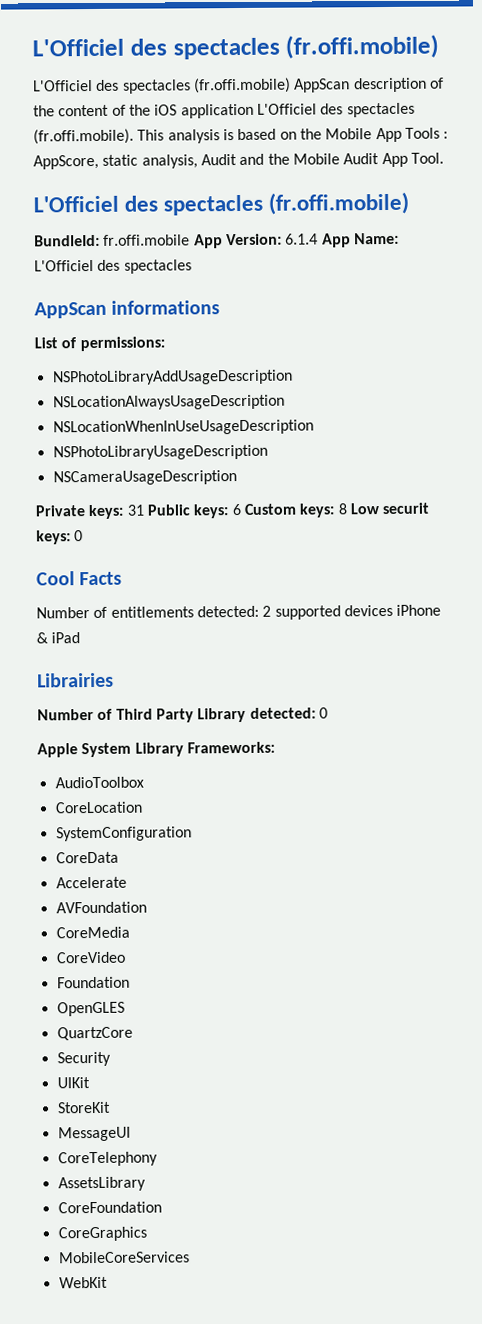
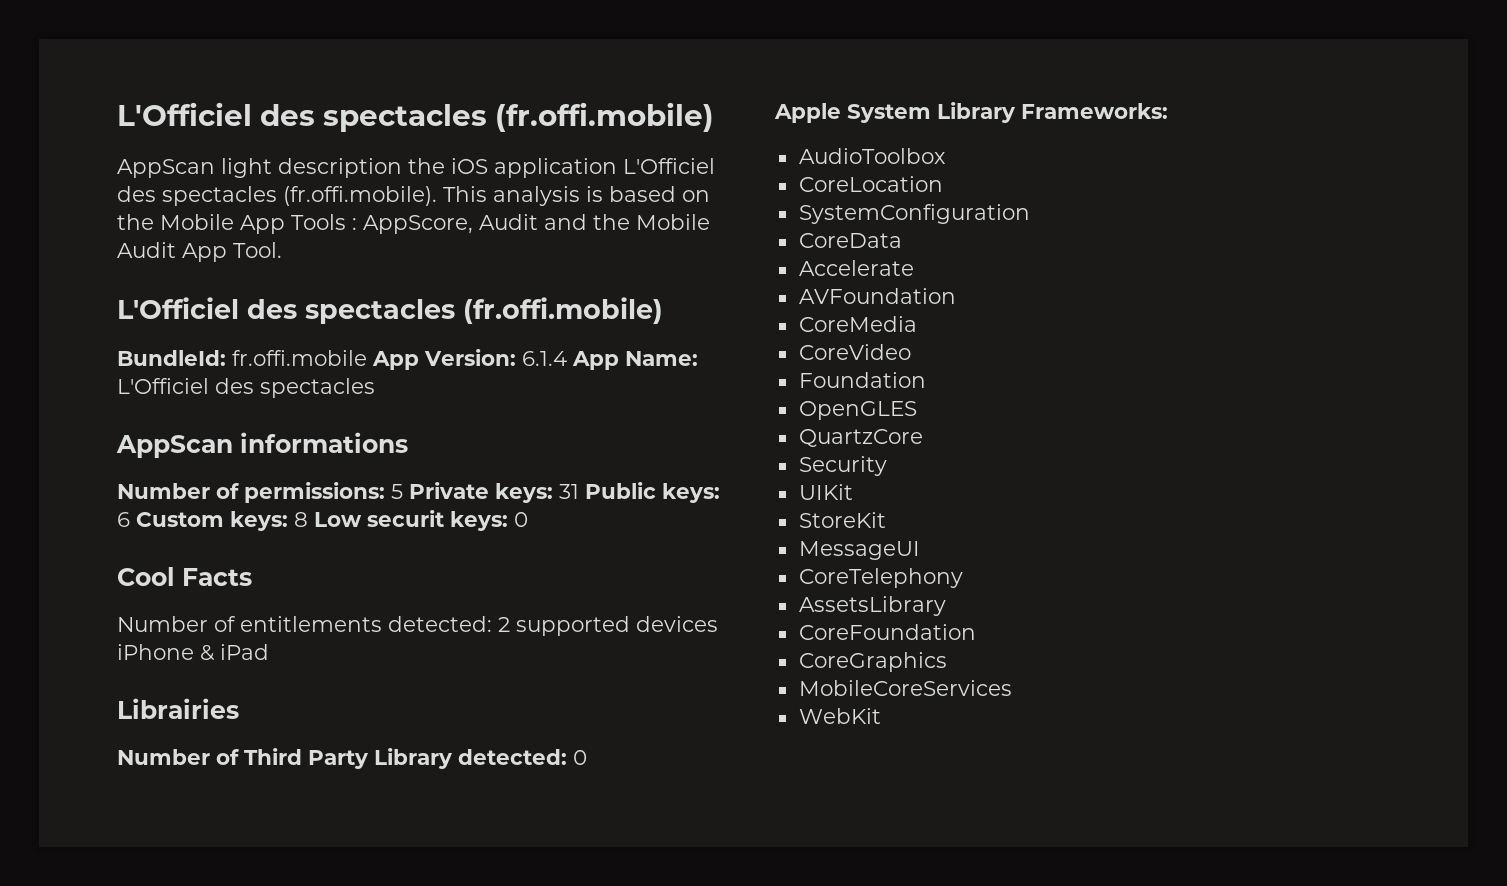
[32,34,440,60] [33,77,444,94] [33,104,126,117] L'Officiel des spectacles (fr.offi.mobile) // L'Officiel des spectacles (fr.offi.mobile) AppScan description of the content of -> [117,102,714,132] [117,158,402,178] L'Officiel des spectacles (fr.offi.mobile) // AppScan light description
[102,154,198,169] static analysis, -> (473, 224) none
[34,337,58,349] List -> [117,483,210,499] Number
[52,369,293,386] [52,394,285,411] [52,419,314,436] [52,444,268,461] [52,470,237,486] // NSPhotoLibraryAddUsageDescription // NSLocationAlwaysUsageDescription // NSLocationWhenInUseUsageDescription // NSPhotoLibraryUsageDescription // NSCameraUsageDescription // -> [391,484,403,499] 5

